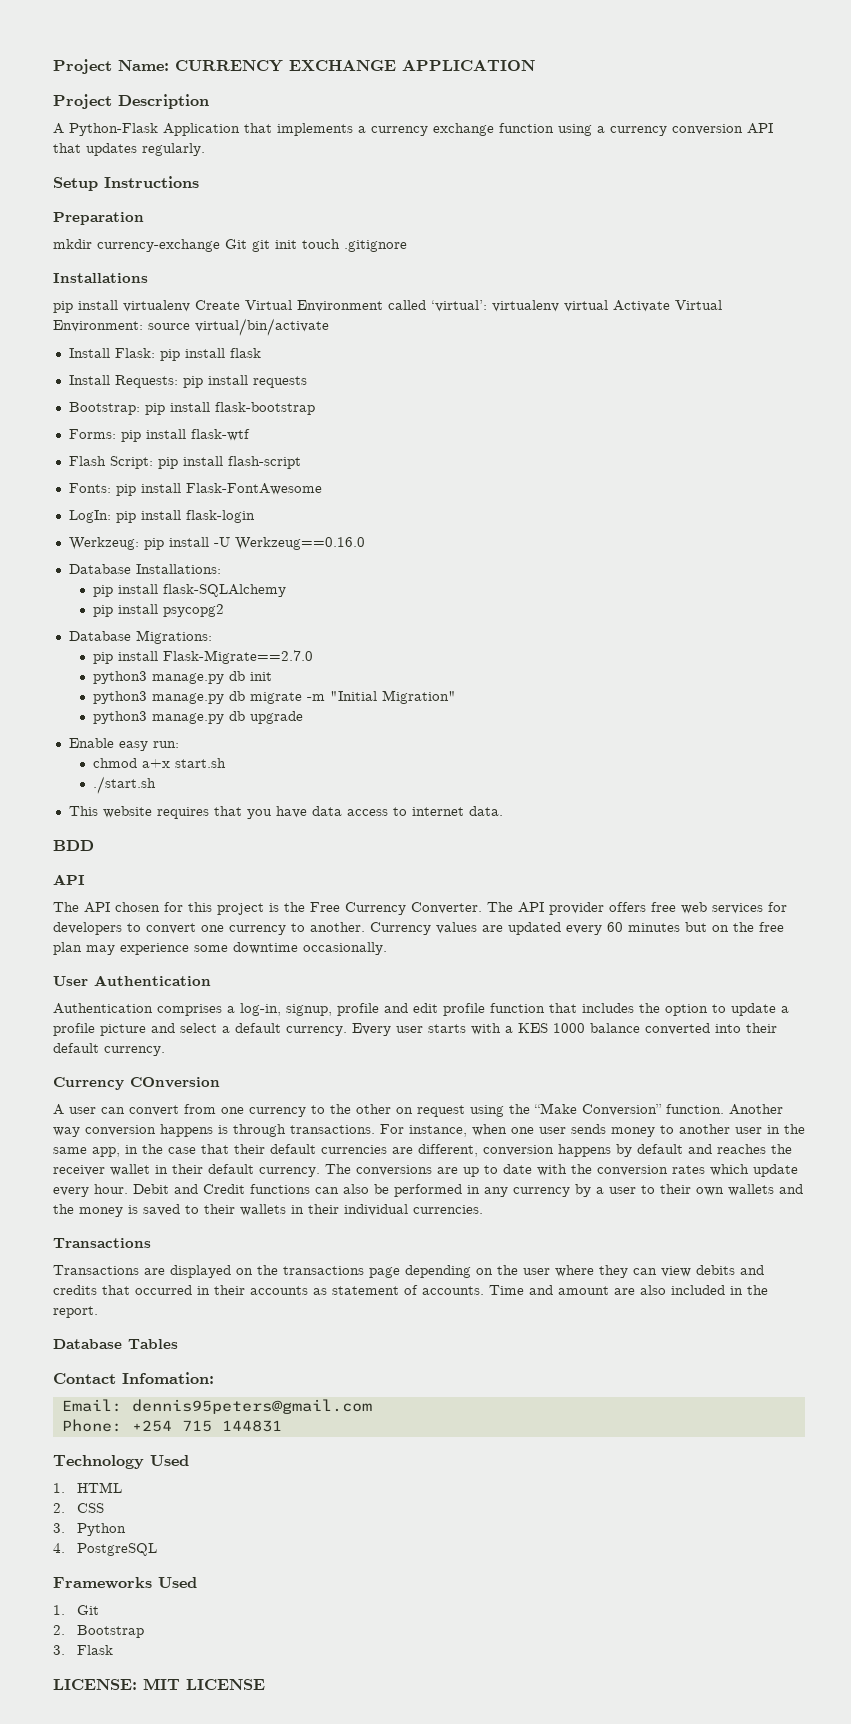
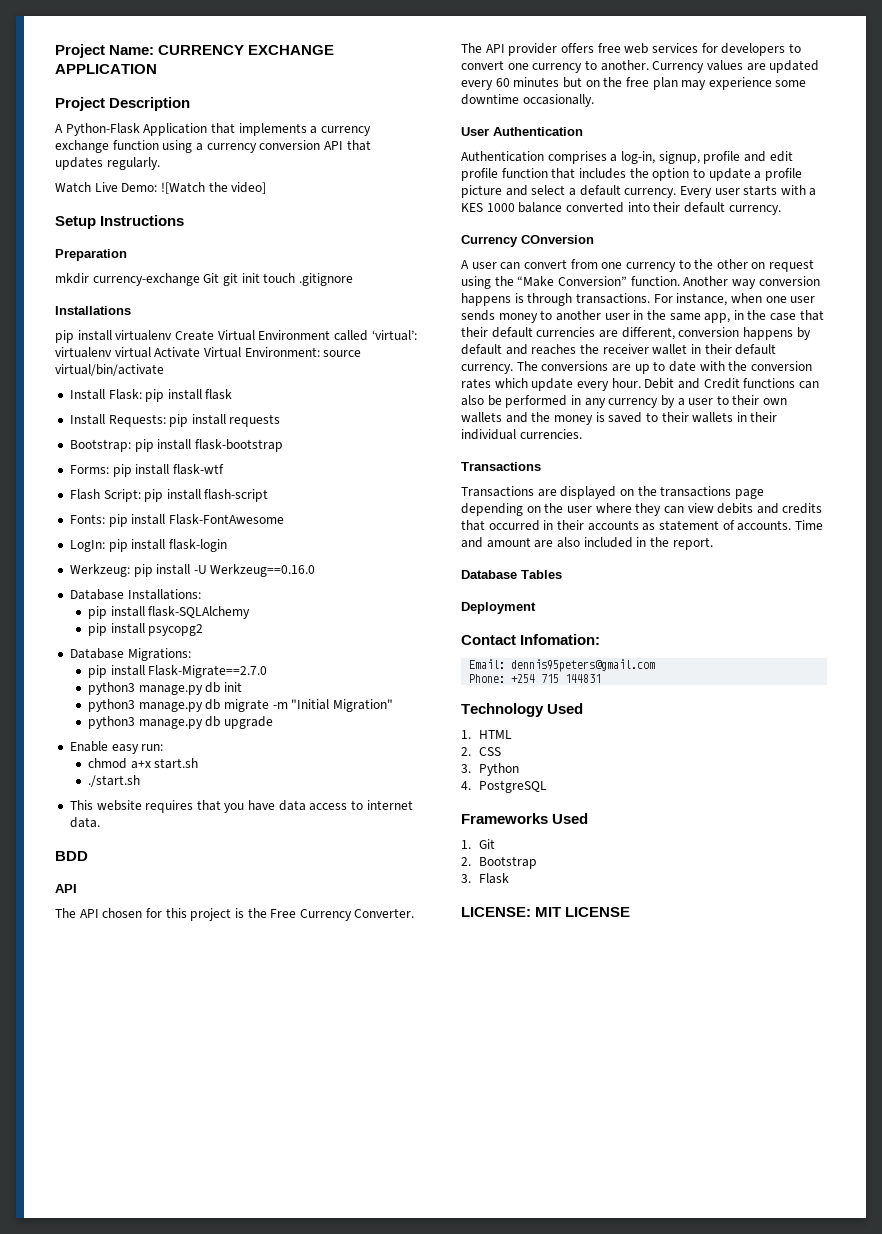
(205, 149) none -> [55,182,267,194] // Watch Live Demo: ![Watch the video]
(178, 1344) none -> [461,602,536,614] // Deployment

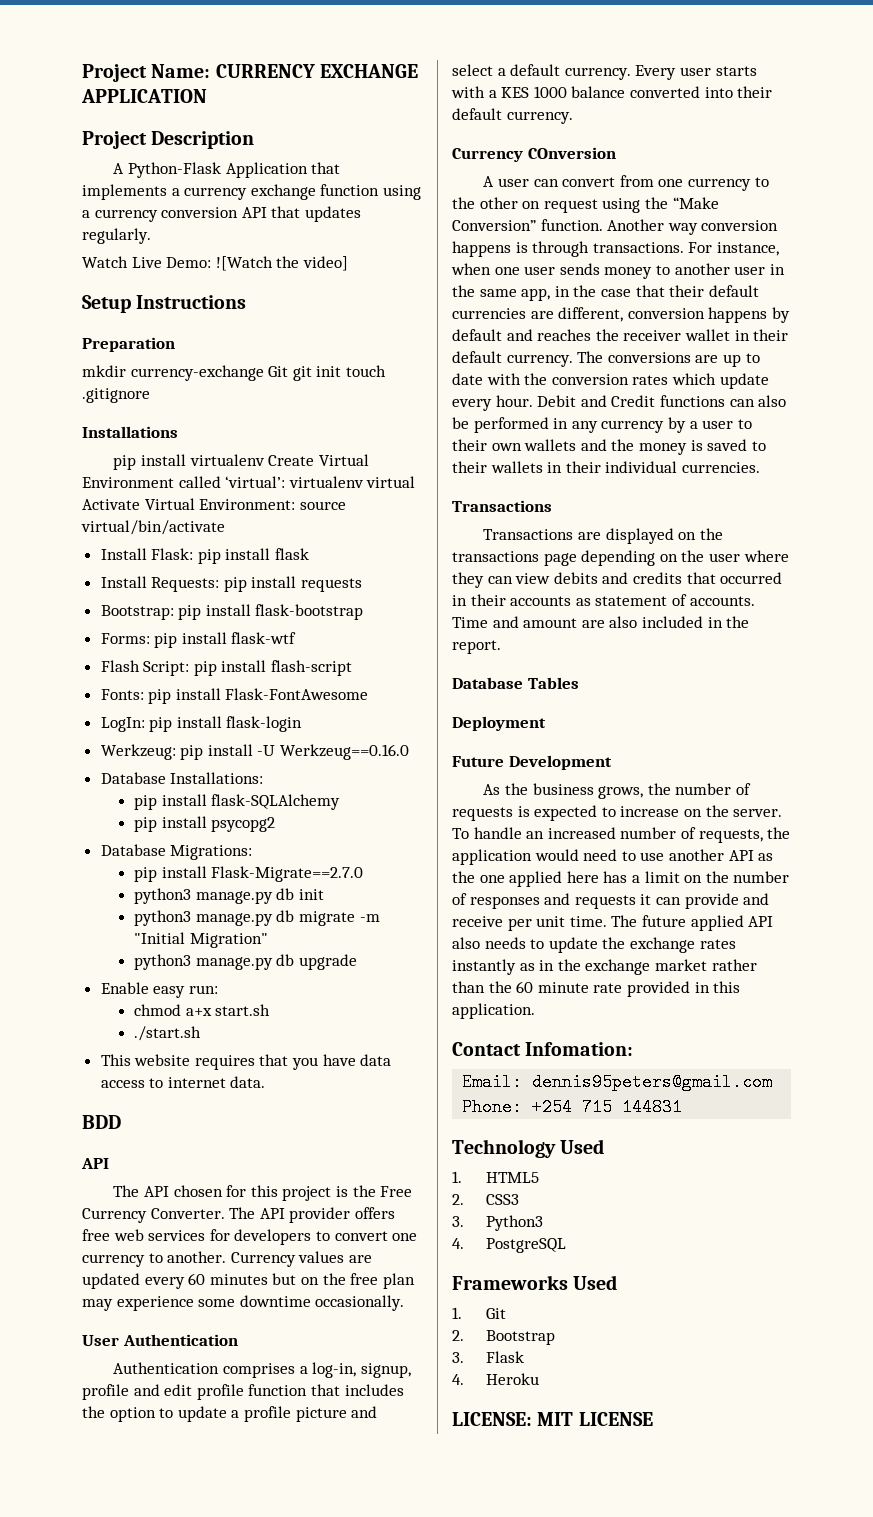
(536, 608) none -> [452,755,612,770] [483,783,751,799] [452,805,783,821] [452,827,791,843] [452,849,774,865] [452,871,790,887] [452,893,770,909] [452,915,774,931] [452,937,736,953] [452,959,757,975] [452,981,741,997] [452,1003,535,1019] // Future Development // As the business grows, the number of requests is expected to increase on the server. To handle an increased number of requests, the application would need to use another API as the one applied here has a limit on the number of responses and requests it can provide and receive per unit time. The future applied API also needs to update the exchange rates instantly as in the exchange market rather than the 60 minute rate provided in this application.
[479,730,513,739] [461,747,502,756] [461,763,520,776] HTML // 2. CSS // 3. Python -> [485,1172,539,1183] [452,1194,519,1205] [452,1215,543,1231] HTML5 // 2. CSS3 // 3. Python3
(510, 878) none -> [452,1373,539,1385] // 4. Heroku

